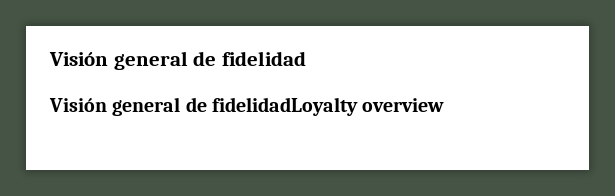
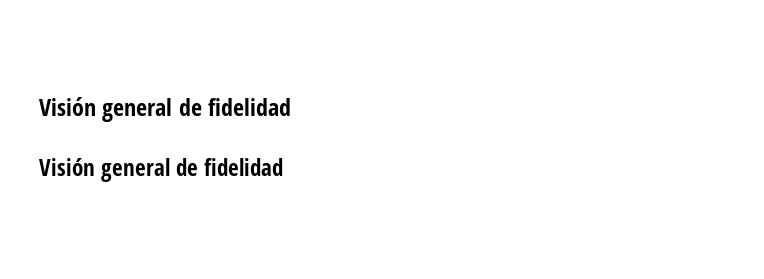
[211,97,445,116] fidelidadLoyalty overview -> [204,158,284,176] fidelidad

